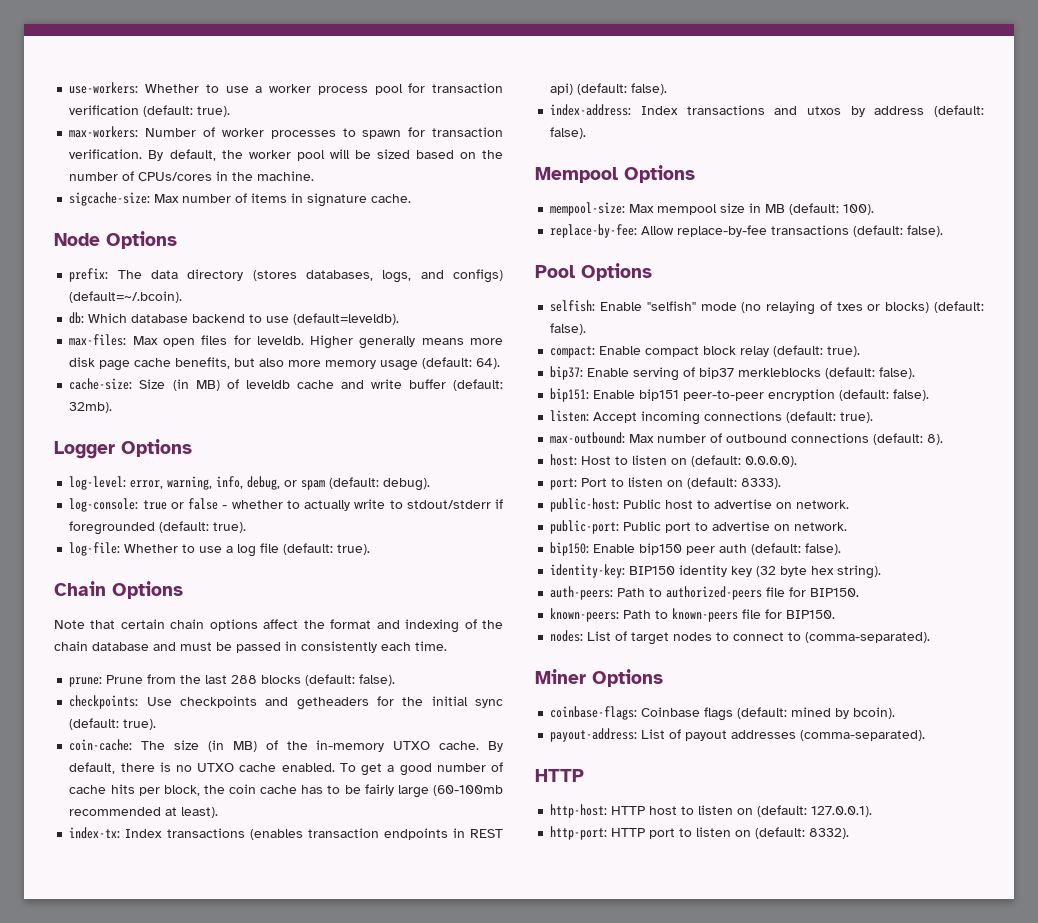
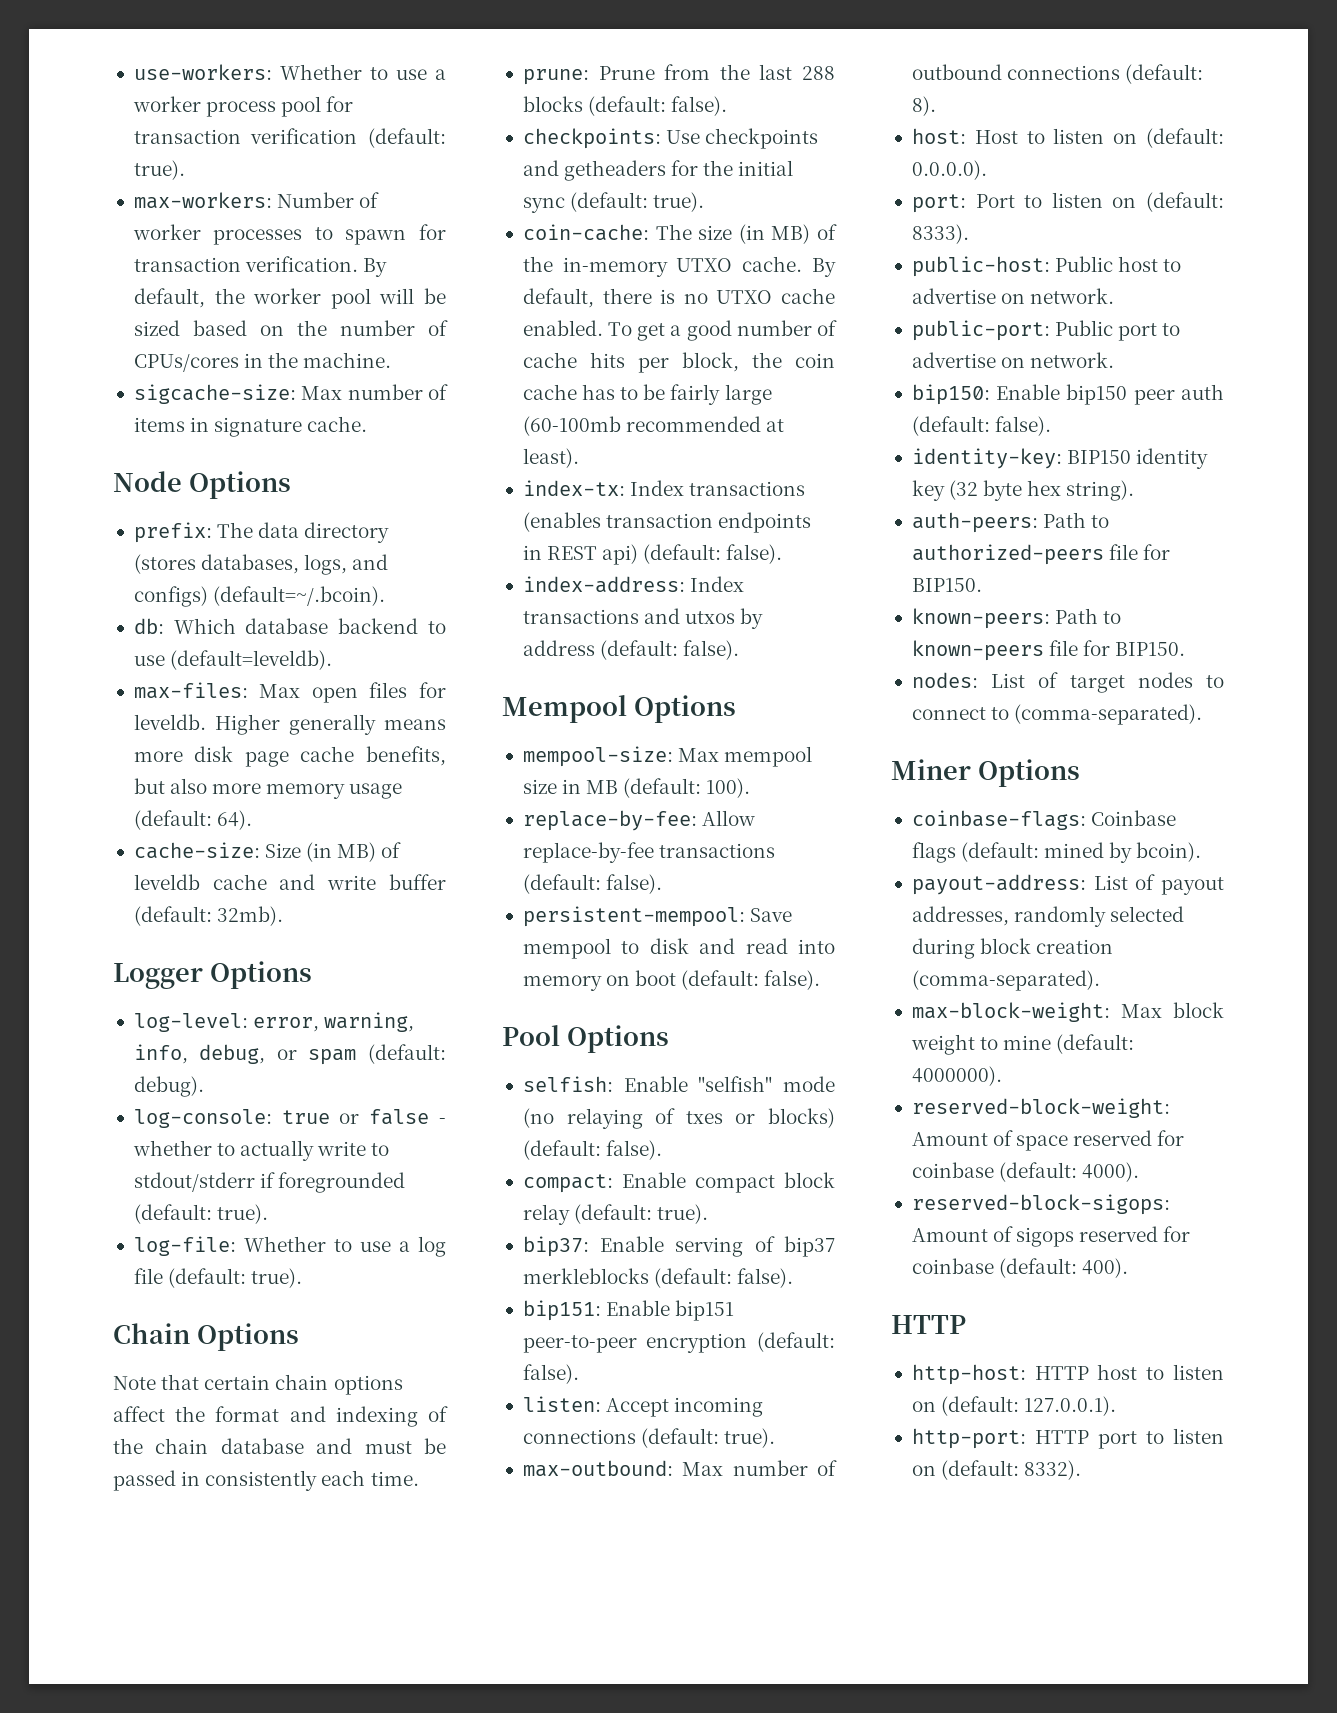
(944, 231) none -> [522,906,793,927] [522,938,835,959] [522,970,821,991] // persistent-mempool: Save mempool to disk and read into memory on boot (default: false).
[731,730,926,741] addresses (comma-separated). -> [911,906,1185,927] [911,938,1114,959] [911,970,1100,991] [911,1002,1224,1022] [910,1034,1135,1055] [911,1066,1002,1086] [911,1098,1170,1118] [911,1130,1185,1151] [911,1162,1140,1182] [911,1194,1170,1215] [911,1226,1191,1247] [911,1258,1129,1278] addresses, randomly selected during block creation (comma-separated). // max-block-weight: Max block weight to mine (default: 4000000). // reserved-block-weight: Amount of space reserved for coinbase (default: 4000). // reserved-block-sigops: Amount of sigops reserved for coinbase (default: 400).

